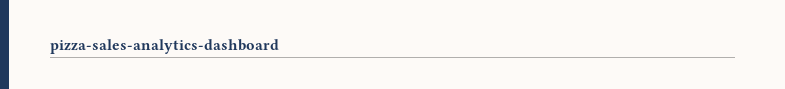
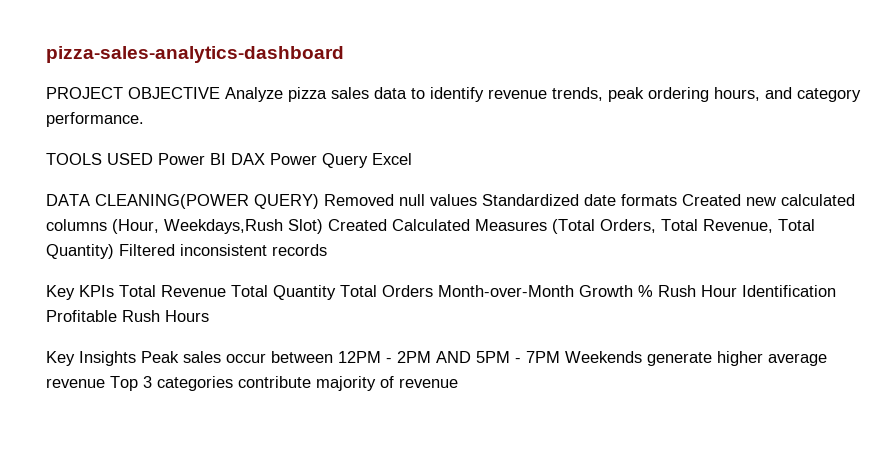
(279, 46) none -> [46,87,861,102] [46,112,144,127] [46,153,412,168] [46,194,855,209] [46,219,815,234] [46,244,327,259] [46,285,836,300] [46,310,209,322] [46,351,827,366] [46,376,458,391] // PROJECT OBJECTIVE Analyze pizza sales data to identify revenue trends, peak ordering hours, and category performance. // TOOLS USED Power BI DAX Power Query Excel // DATA CLEANING(POWER QUERY) Removed null values Standardized date formats Created new calculated columns (Hour, Weekdays,Rush Slot) Created Calculated Measures (Total Orders, Total Revenue, Total Quantity) Filtered inconsistent records // Key KPIs Total Revenue Total Quantity Total Orders Month-over-Month Growth % Rush Hour Identification Profitable Rush Hours // Key Insights Peak sales occur between 12PM - 2PM AND 5PM - 7PM Weekends generate higher average revenue Top 3 categories contribute majority of revenue

